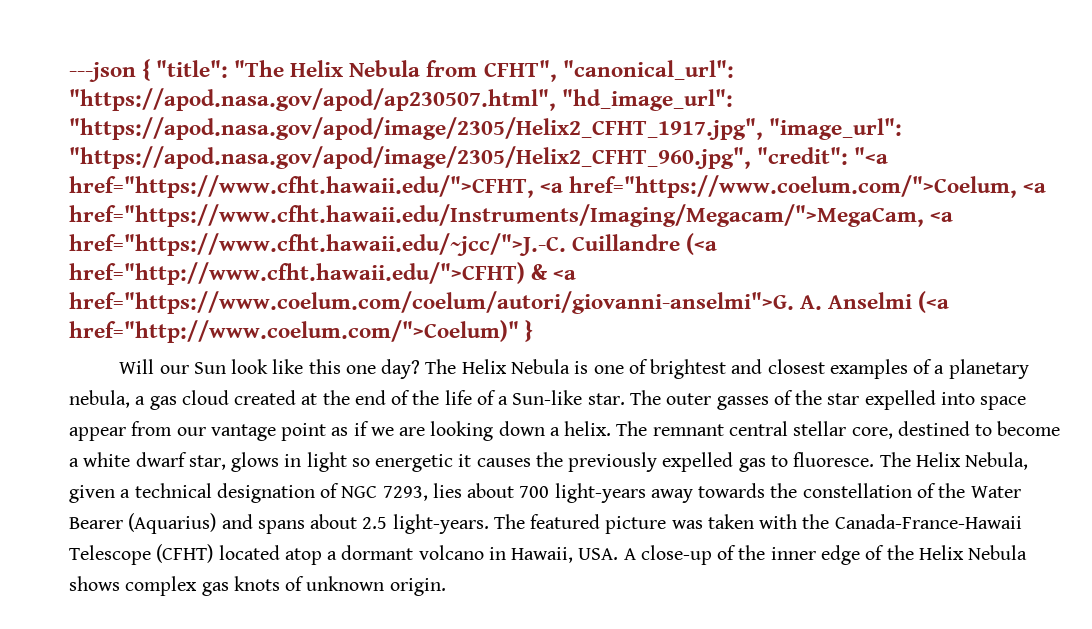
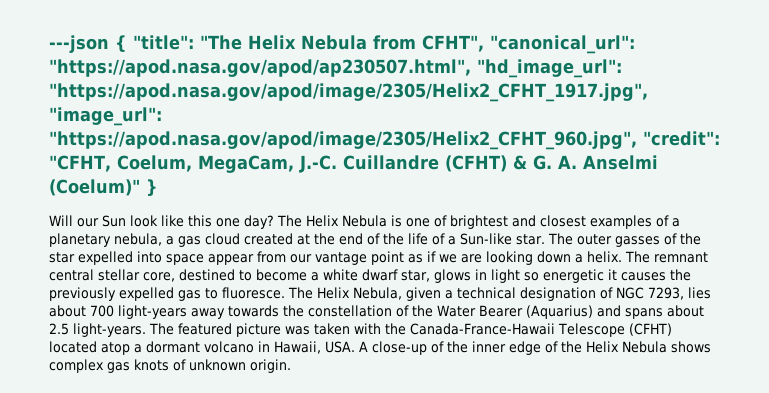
[854,147,889,164] [69,175,1047,198] [69,204,954,227] [69,233,718,256] [69,262,577,285] [69,291,950,314] [69,320,519,343] "<a href="https://www.cfht.hawaii.edu/">CFHT, <a href="https://www.coelum.com/">Coelum, <a href="https://www.cfht.hawaii.edu/Instruments/Imaging/Megacam/">MegaCam, <a href="https://www.cfht.hawaii.edu/~jcc/">J.-C. Cuillandre (<a href="http://www.cfht.hawaii.edu/">CFHT) & <a href="https://www.coelum.com/coelum/autori/giovanni-anselmi">G. A. Anselmi (<a href="http://www.coelum.com/">Coelum)" -> [49,155,658,173] [49,179,140,196] "CFHT, Coelum, MegaCam, J.-C. Cuillandre (CFHT) & G. A. Anselmi (Coelum)"

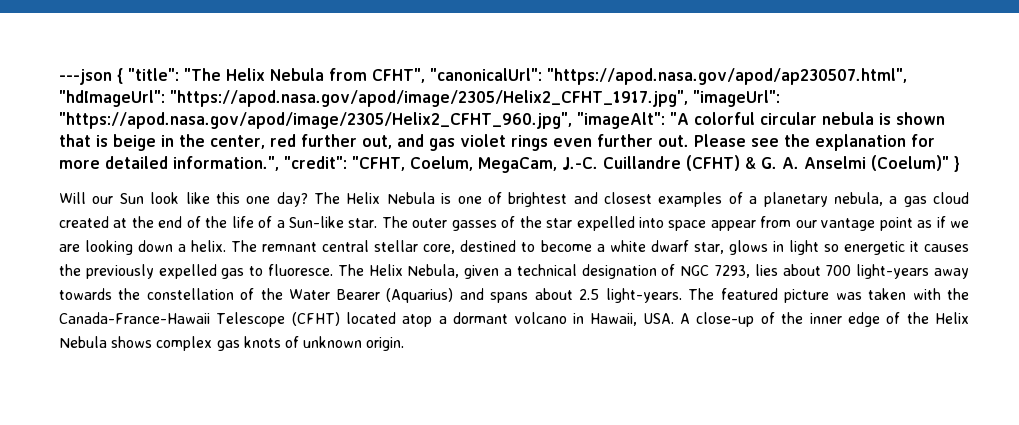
[490,35,635,54] [49,59,622,78] [49,83,648,102] [49,107,162,126] [49,131,637,150] "canonical_url": "https://apod.nasa.gov/apod/ap230507.html", "hd_image_url": "https://apod.nasa.gov/apod/image/2305/Helix2_CFHT_1917.jpg", "image_url": "https://apod.nasa.gov/apod/image/2305/Helix2_CFHT_960.jpg", -> [430,68,907,85] [59,90,780,107] [59,112,945,129] [59,134,935,151] [59,156,279,171] "canonicalUrl": "https://apod.nasa.gov/apod/ap230507.html", "hdImageUrl": "https://apod.nasa.gov/apod/image/2305/Helix2_CFHT_1917.jpg", "imageUrl": "https://apod.nasa.gov/apod/image/2305/Helix2_CFHT_960.jpg", "imageAlt": "A colorful circular nebula is shown that is beige in the center, red further out, and gas violet rings even further out. Please see the explanation for more detailed information.",

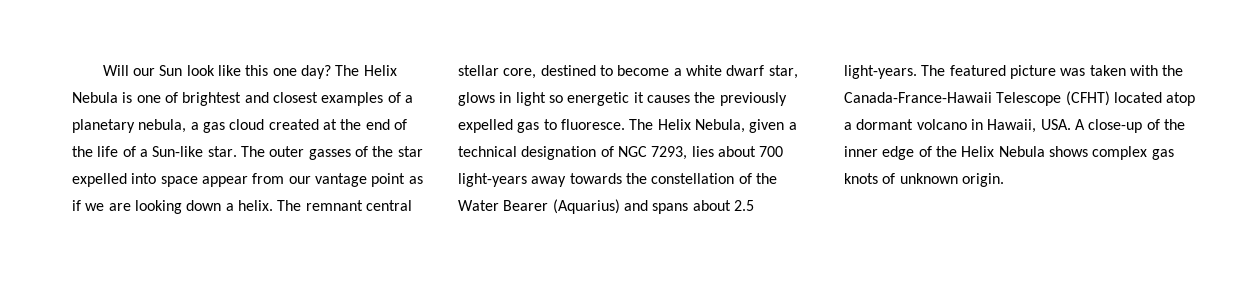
[59,68,907,85] [59,90,780,107] [59,112,945,129] [59,134,935,151] [59,155,960,173] ---json { "title": "The Helix Nebula from CFHT", "canonicalUrl": "https://apod.nasa.gov/apod/ap230507.html", "hdImageUrl": "https://apod.nasa.gov/apod/image/2305/Helix2_CFHT_1917.jpg", "imageUrl": "https://apod.nasa.gov/apod/image/2305/Helix2_CFHT_960.jpg", "imageAlt": "A colorful circular nebula is shown that is beige in the center, red further out, and gas violet rings even further out. Please see the explanation for more detailed information.", "credit": "CFHT, Coelum, MegaCam, J.-C. Cuillandre (CFHT) & G. A. Anselmi (Coelum)" } // -> (102, 70) none

